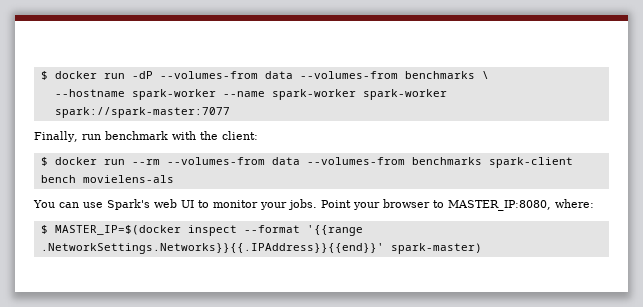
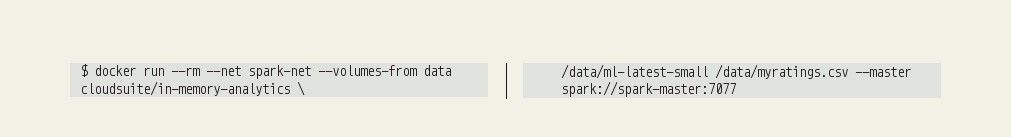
[40,71,489,80] [54,89,447,100] [54,107,230,118] [34,131,258,142] [40,157,573,168] [40,175,174,183] [33,199,594,211] [40,225,363,236] [40,243,482,254] $ docker run -dP --volumes-from data --volumes-from benchmarks \ // --hostname spark-worker --name spark-worker spark-worker spark://spark-master:7077 // Finally, run benchmark with the client: // $ docker run --rm --volumes-from data --volumes-from benchmarks spark-client bench movielens-als // You can use Spark's web UI to monitor your jobs. Point your browser to MASTER_IP:8080, where: // $ MASTER_IP=$(docker inspect --format '{{range .NetworkSettings.Networks}}{{.IPAddress}}{{end}}' spark-master) -> [79,64,451,79] [79,81,305,96] [560,64,911,79] [560,81,736,97] $ docker run --rm --net spark-net --volumes-from data cloudsuite/in-memory-analytics \ // /data/ml-latest-small /data/myratings.csv --master spark://spark-master:7077

